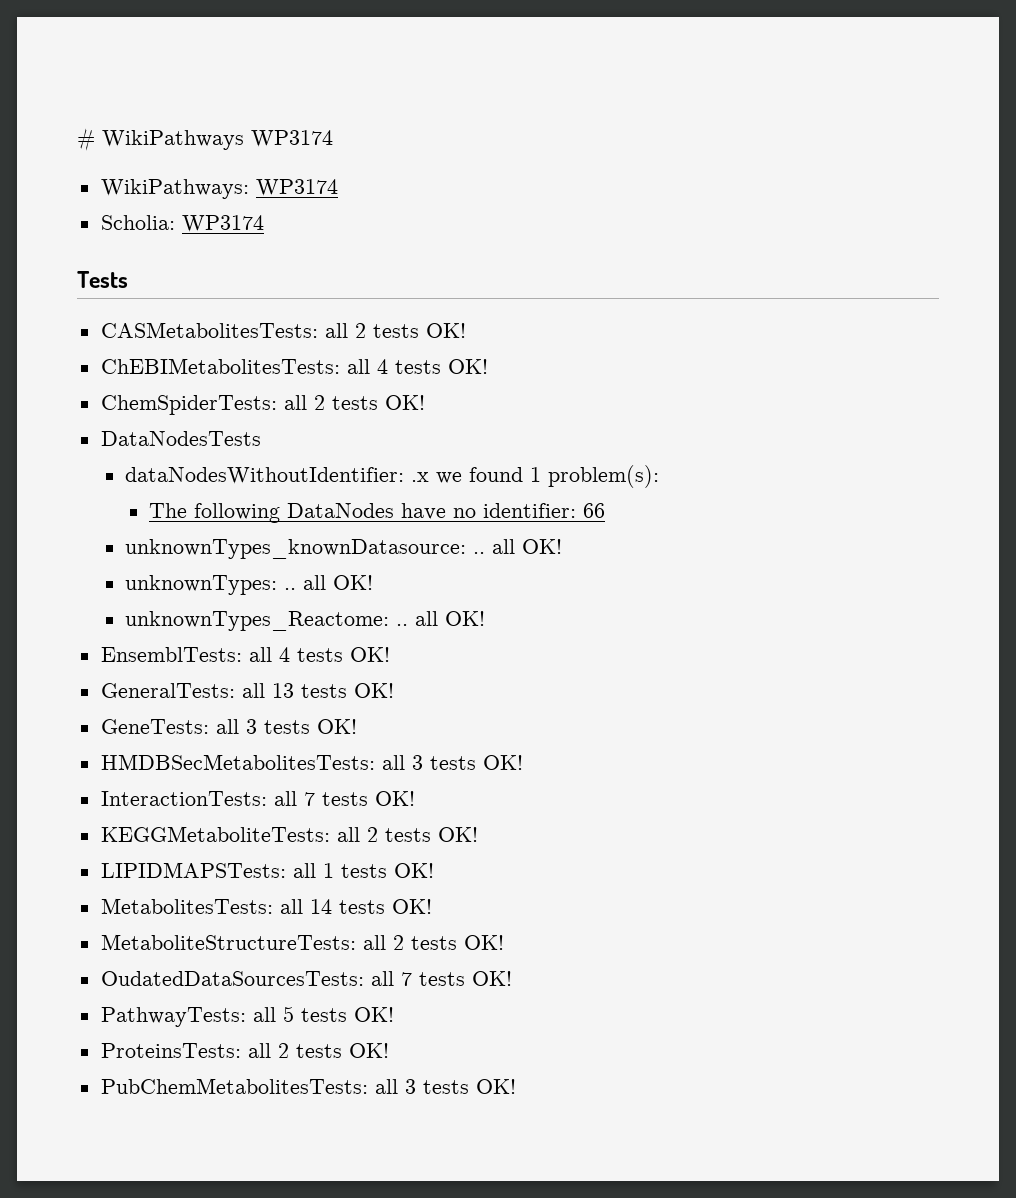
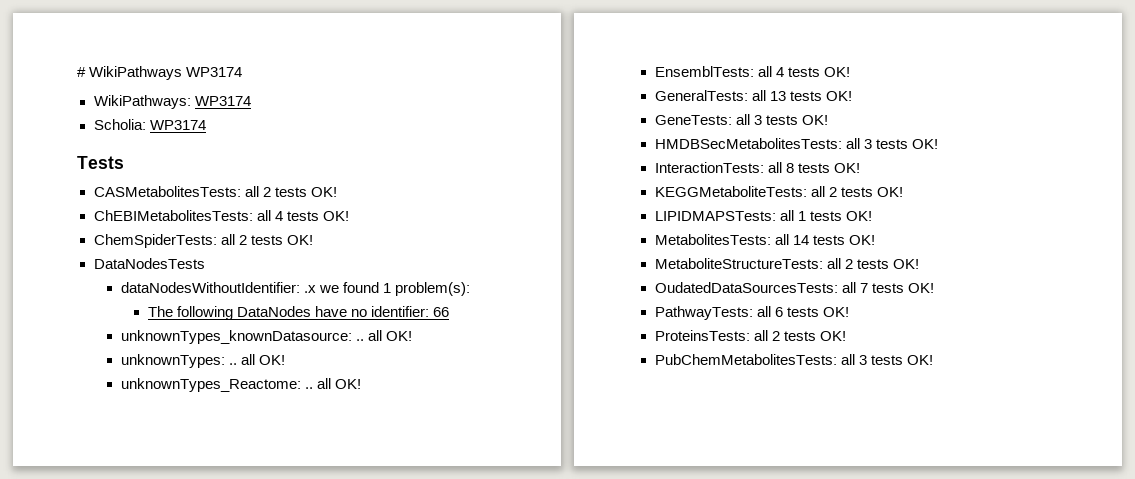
[303,792,315,806] 7 -> [785,163,794,173] 8
[282,1006,294,1022] 5 -> [774,307,783,317] 6

